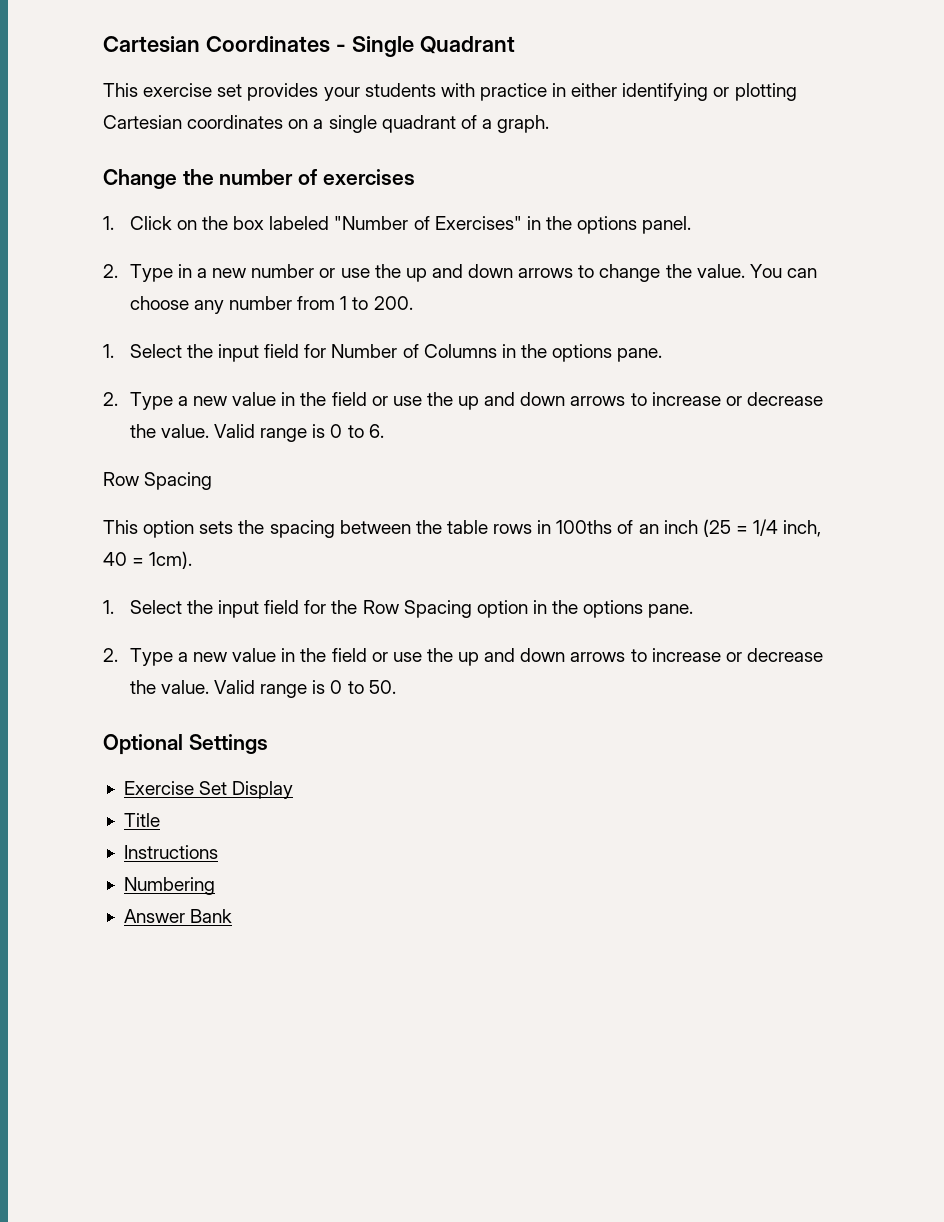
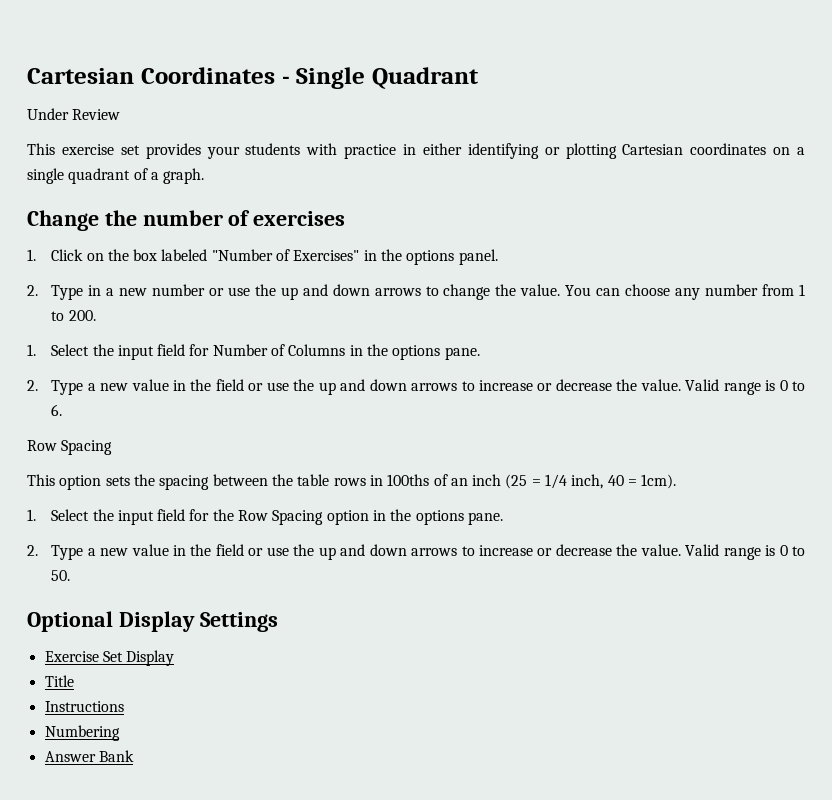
(515, 45) none -> [27,108,121,120] // Under Review
(183, 744) none -> [118,611,195,632] Display

